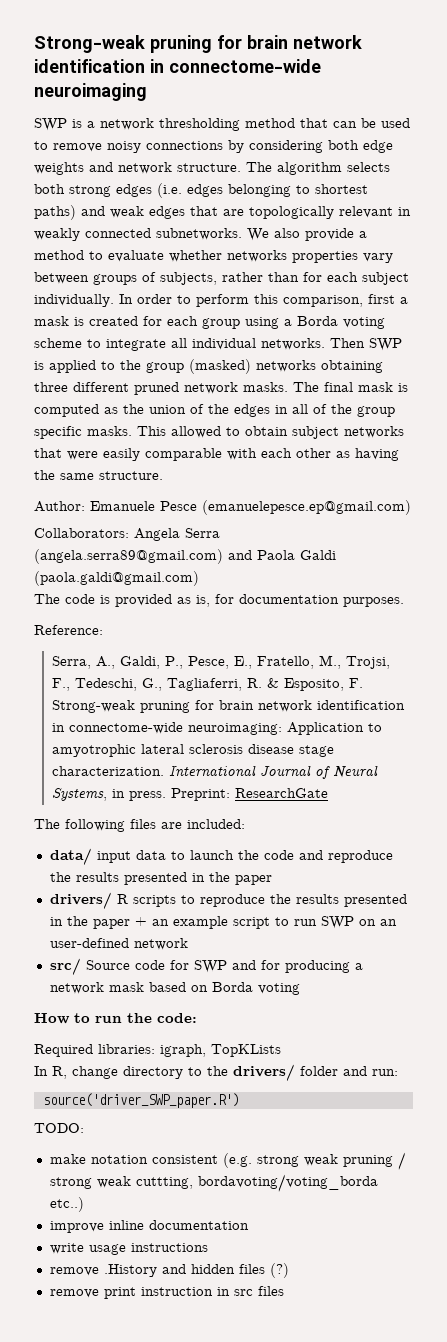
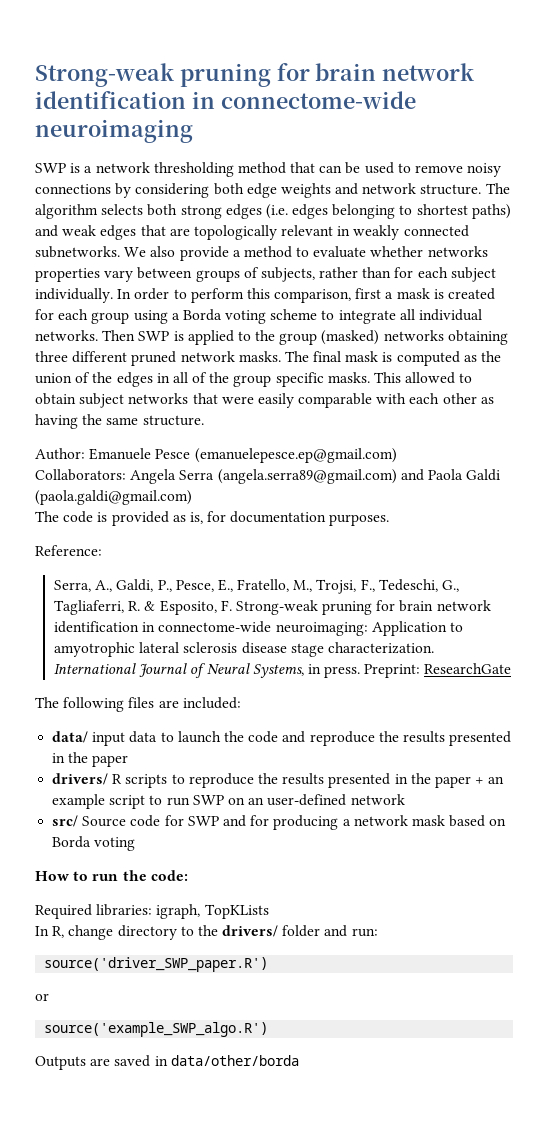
[34,1123,84,1133] [49,1152,406,1170] [49,1174,378,1192] [49,1197,84,1212] [49,1220,249,1233] [49,1243,208,1255] [49,1263,289,1278] [49,1286,284,1299] TODO: // make notation consistent (e.g. strong weak pruning / strong weak cuttting, bordavoting/voting_borda etc..) // improve inline documentation // write usage instructions // remove .History and hidden files (?) // remove print instruction in src files -> [35,993,49,1001] [44,1022,269,1037] [35,1055,299,1070] or // source('example_SWP_algo.R') // Outputs are saved in data/other/borda

